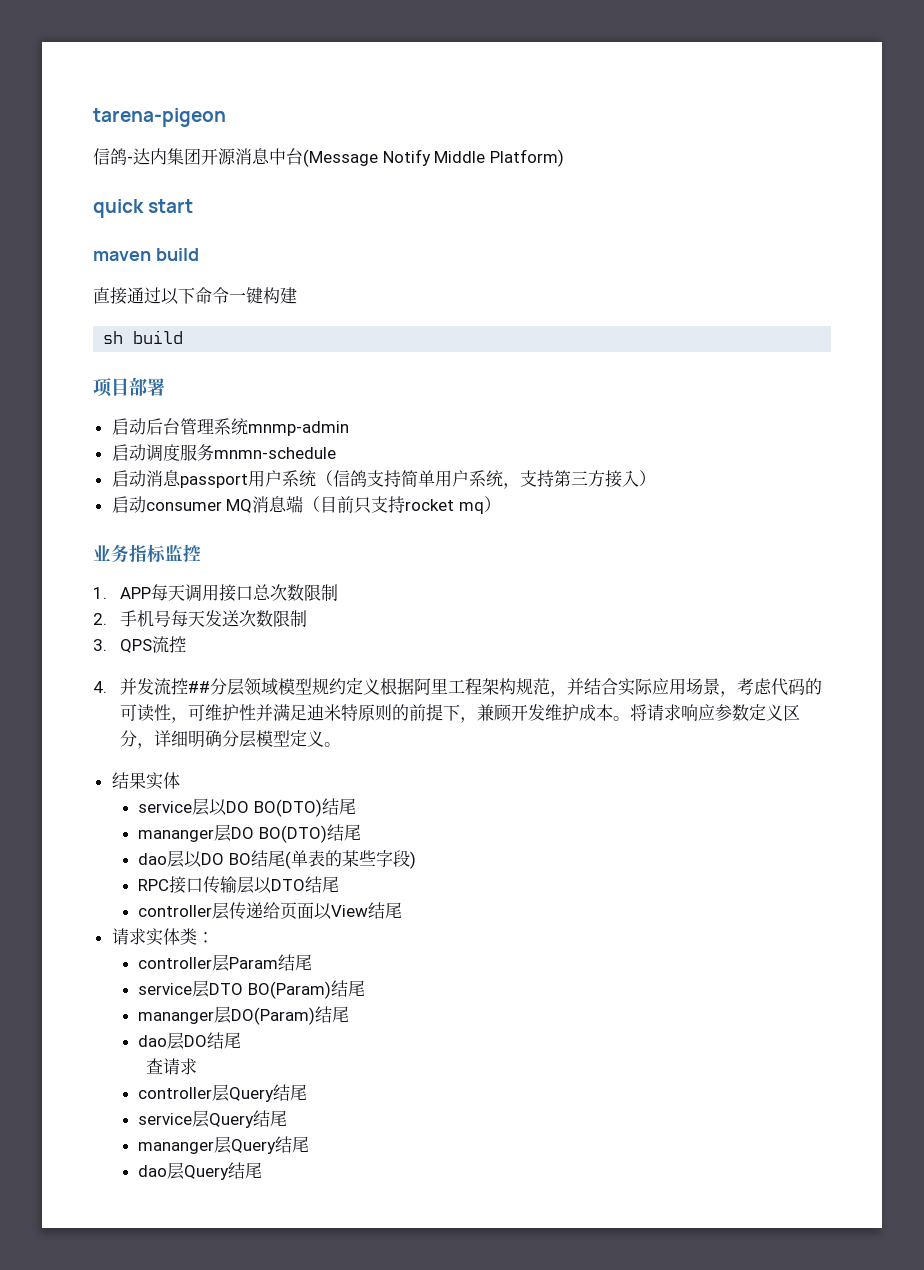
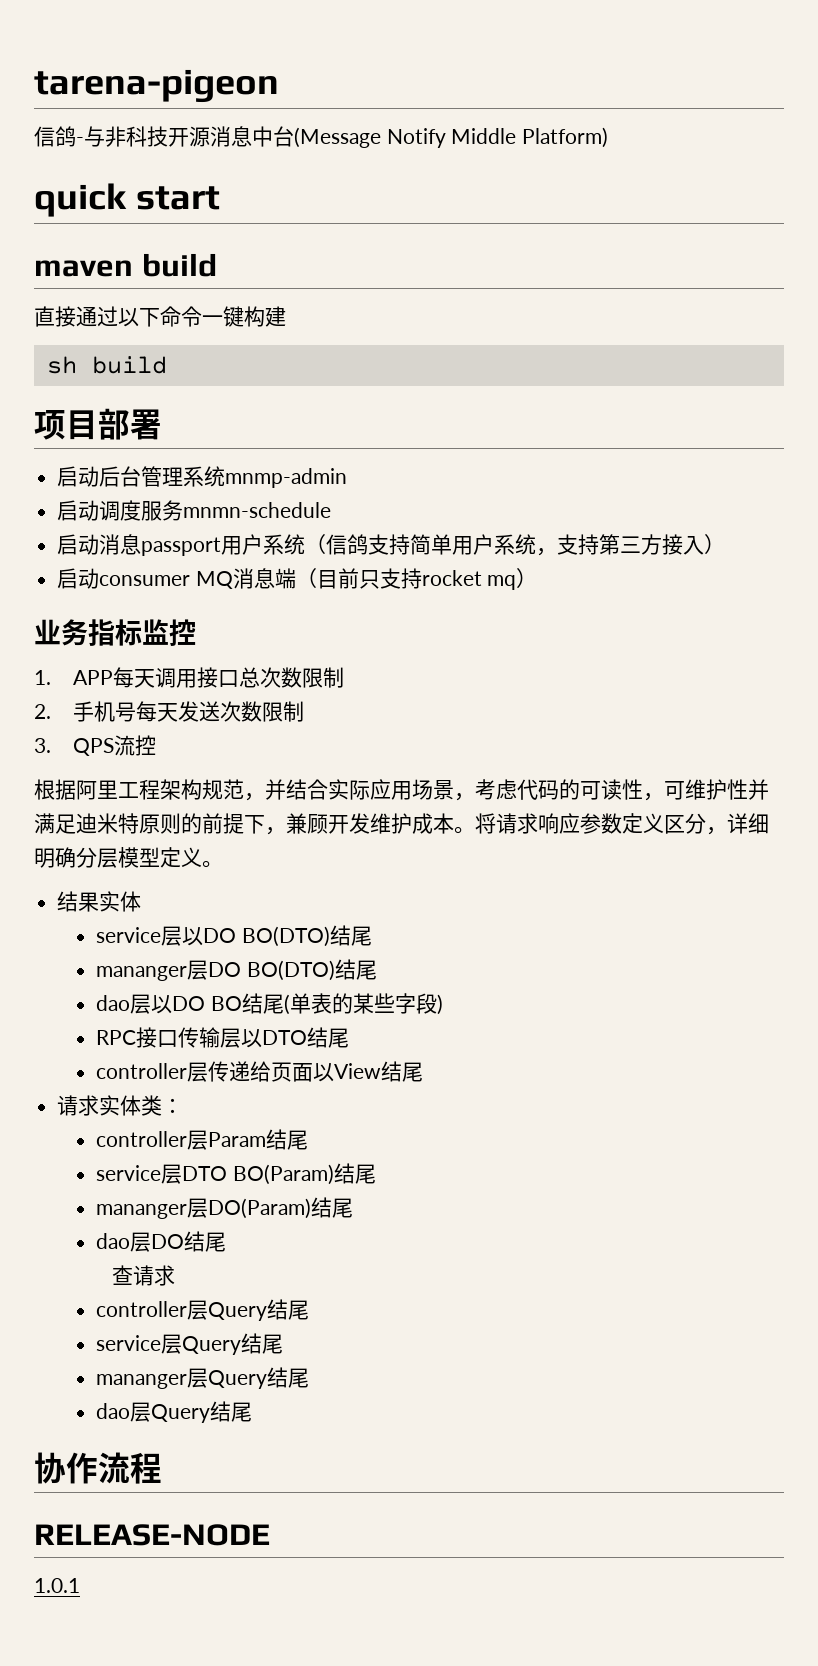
[133,148,201,165] 达内集团 -> [84,126,168,147] 与非科技
[93,678,380,696] 4.并发流控##分层领域模型规约定义 -> (157, 745) none
(263, 1170) none -> [34,1452,162,1484] [34,1524,270,1546] [34,1578,80,1593] // 协作流程 // RELEASE-NODE // 1.0.1

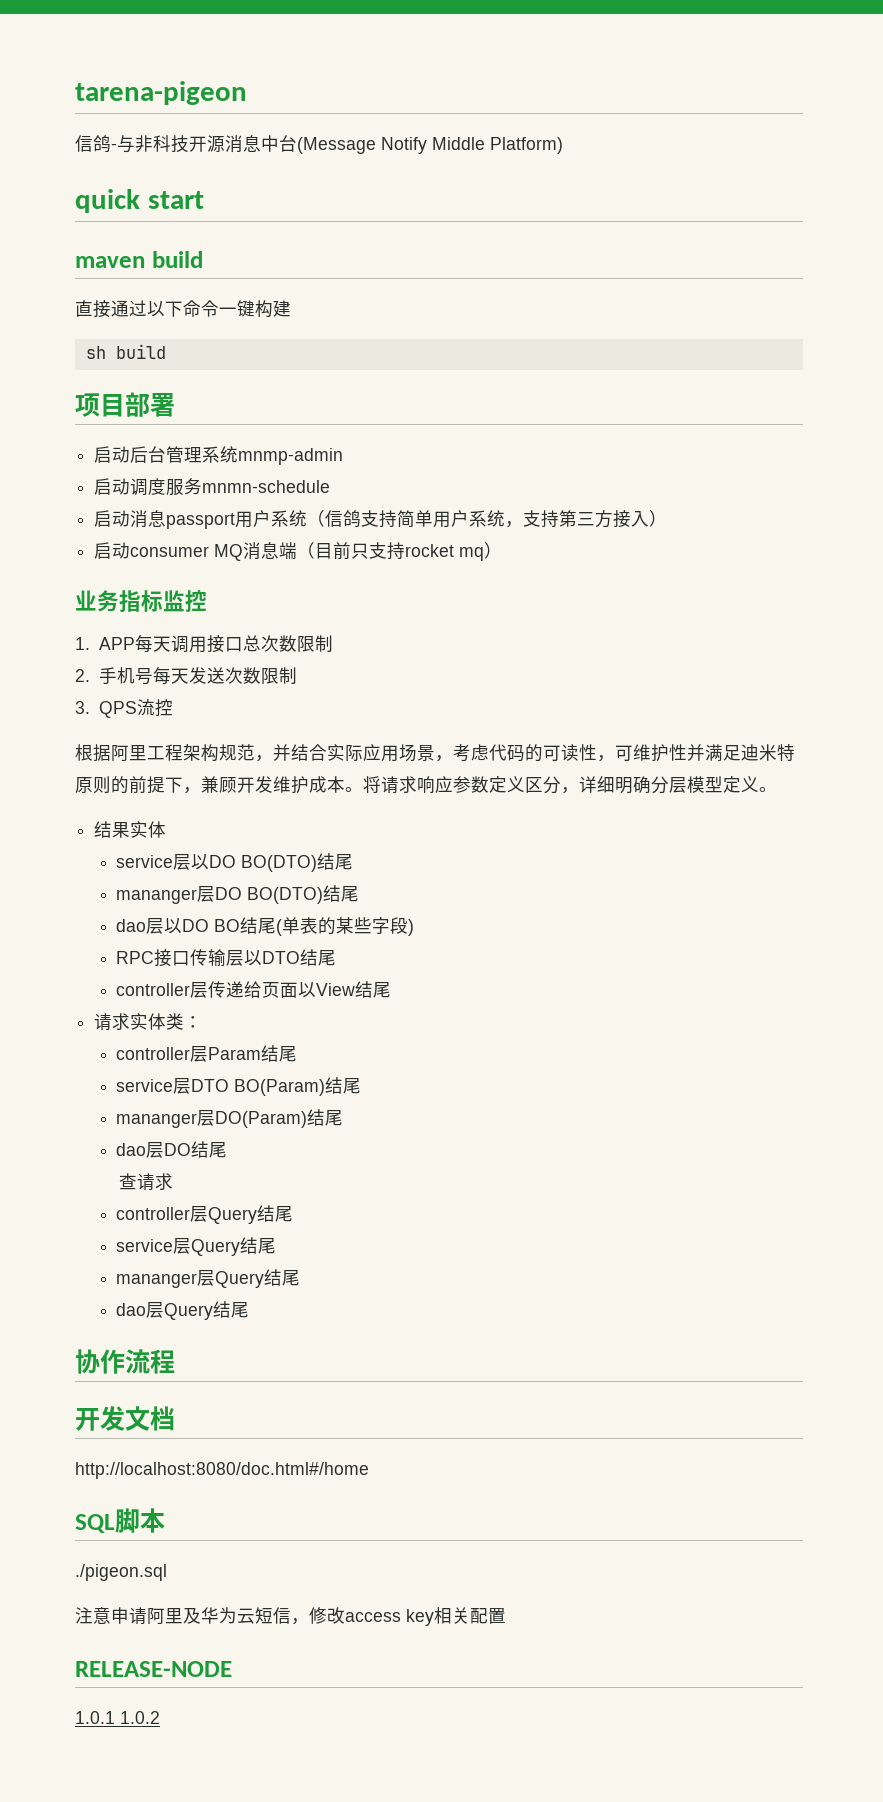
(162, 1468) none -> [75,1406,175,1431] [75,1462,369,1479] [75,1508,165,1533] [75,1564,167,1581] [75,1607,506,1626] // 开发文档 // http://localhost:8080/doc.html#/home // SQL脚本 // ./pigeon.sql // 注意申请阿里及华为云短信，修改access key相关配置
(80, 1585) none -> [120,1711,160,1724] 1.0.2

